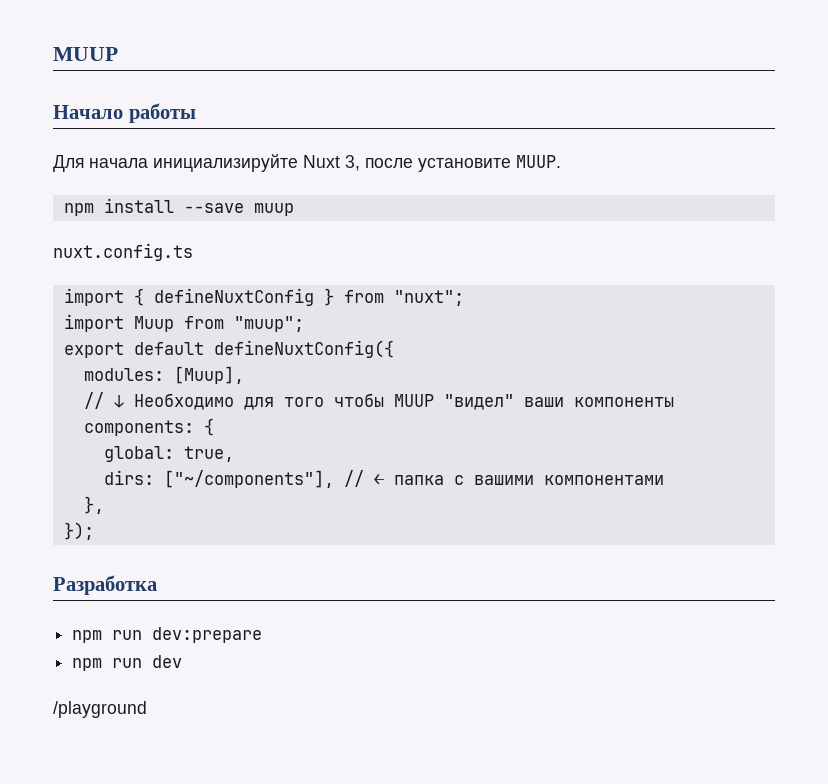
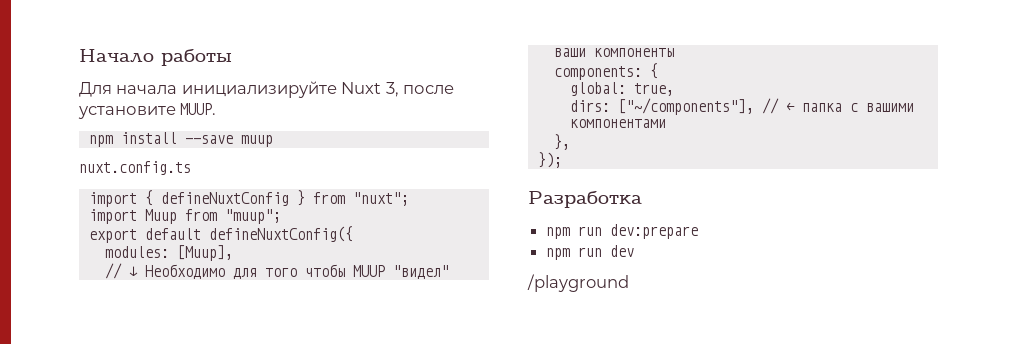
[53,47,118,61] MUUP // -> (79, 56) none

